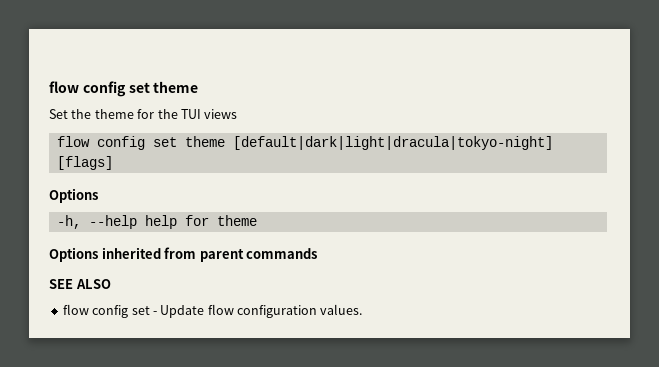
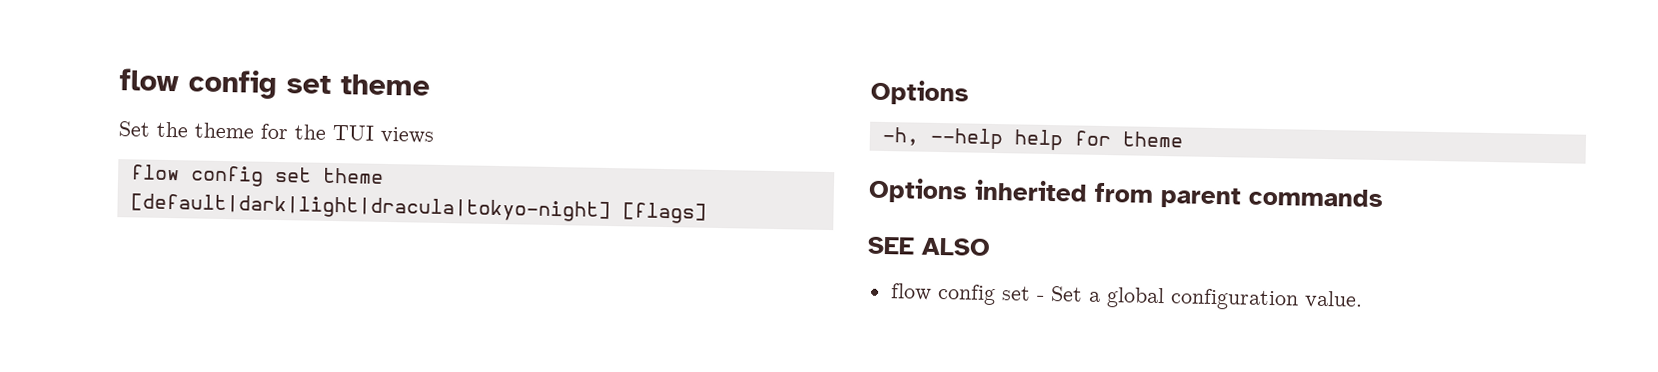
[160,304,363,318] Update flow configuration values. -> [1049,286,1363,311] Set a global configuration value.

